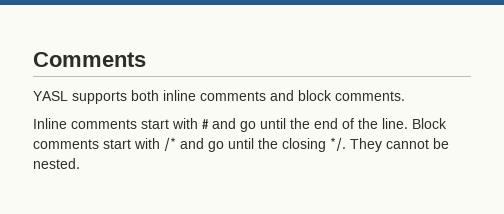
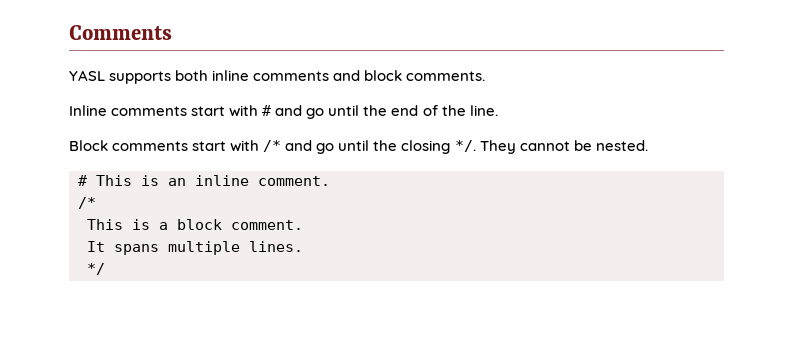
(408, 123) none -> (498, 110) //
(80, 163) none -> [78,175,330,186] [78,197,96,209] [87,219,303,230] [87,241,303,255] [87,263,105,275] // # This is an inline comment. // /* // This is a block comment. // It spans multiple lines. // */

